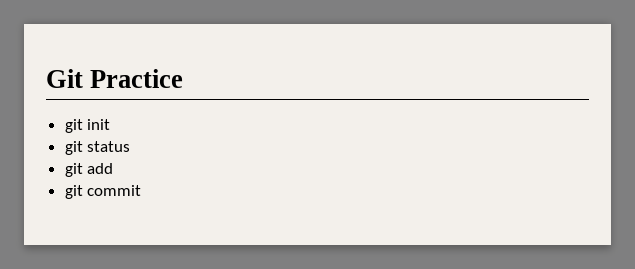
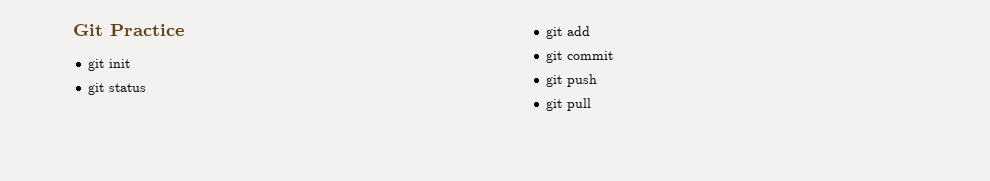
(142, 190) none -> [546,74,598,87] [546,98,592,111] // git push // git pull

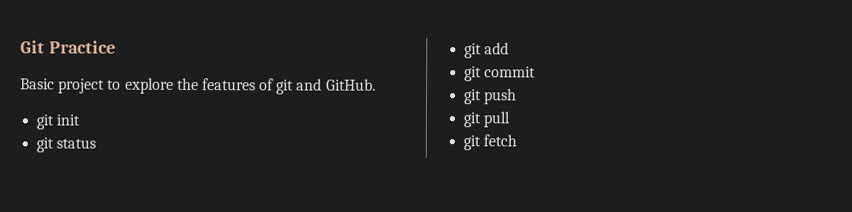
(184, 30) none -> [20,77,376,95] // Basic project to explore the features of git and GitHub.
(592, 104) none -> [463,134,518,151] // git fetch

